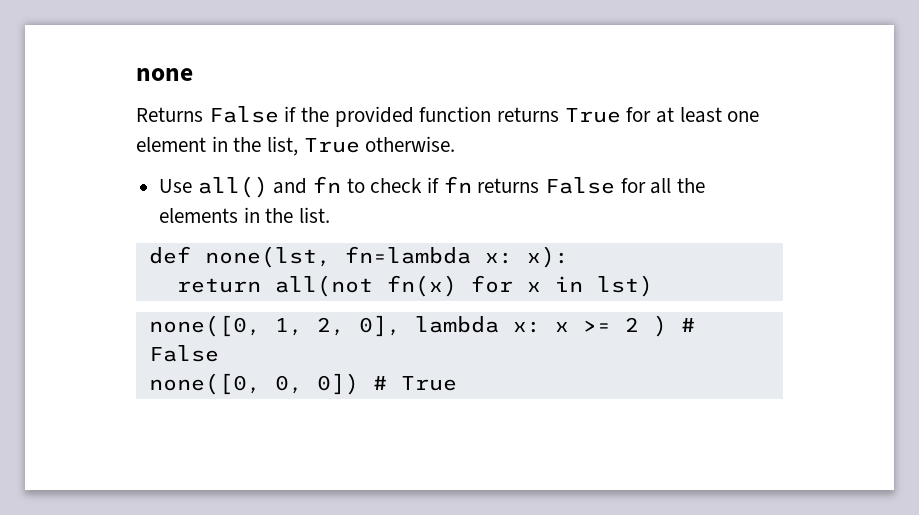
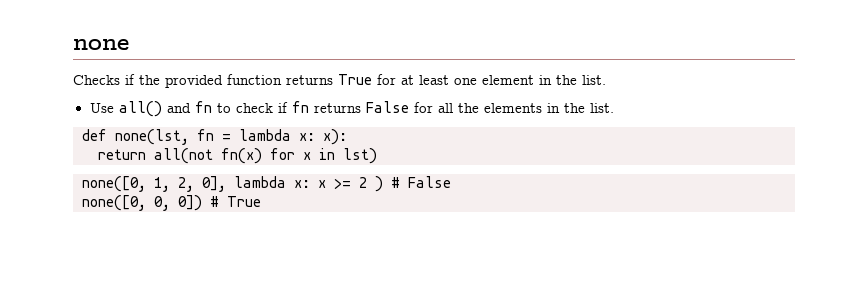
[136,106,279,123] Returns False -> [73,75,120,85] Checks
[267,136,456,156] list, True otherwise. -> [582,75,606,85] list.
[344,246,471,264] fn=lambda -> [197,129,291,141] fn = lambda

